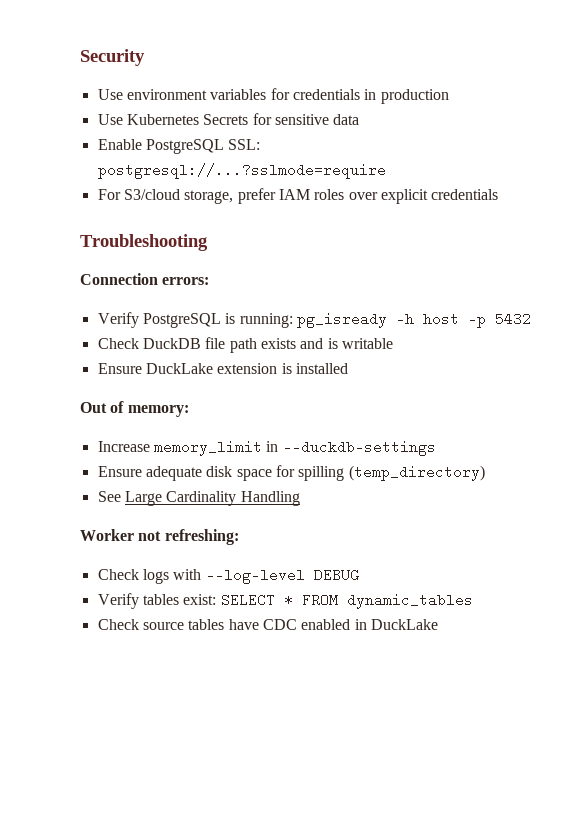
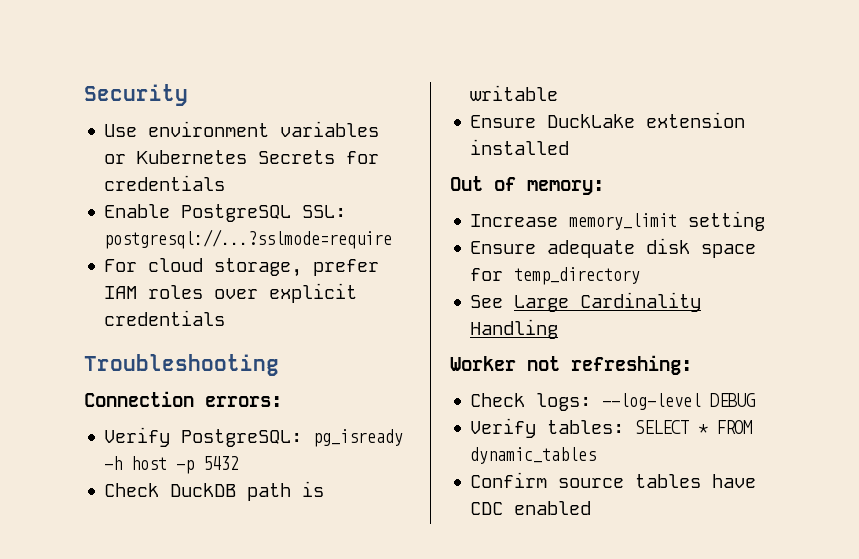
[270,88,449,104] [97,114,123,125] for credentials in production // Use -> [104,154,127,164] or
[274,114,360,125] sensitive data -> [104,175,226,191] credentials
[123,189,180,200] S3/cloud -> [148,258,204,272] cloud
[142,313,293,328] PostgreSQL is running: -> [181,429,303,447] PostgreSQL:
[205,337,324,353] file path exists and -> [247,483,292,501] path
[281,363,292,374] is -> (746, 120) none
[266,440,436,456] in --duckdb-settings -> [688,211,766,231] setting
[298,465,485,481] spilling (temp_directory) -> [514,267,641,285] temp_directory
[142,569,202,584] logs with -> [536,393,592,411] logs:
[142,594,217,605] tables exist: -> [547,420,625,434] tables:
[97,619,139,630] Check -> [470,472,548,488] Confirm
[354,619,438,630] in DuckLake -> (592, 508) none

